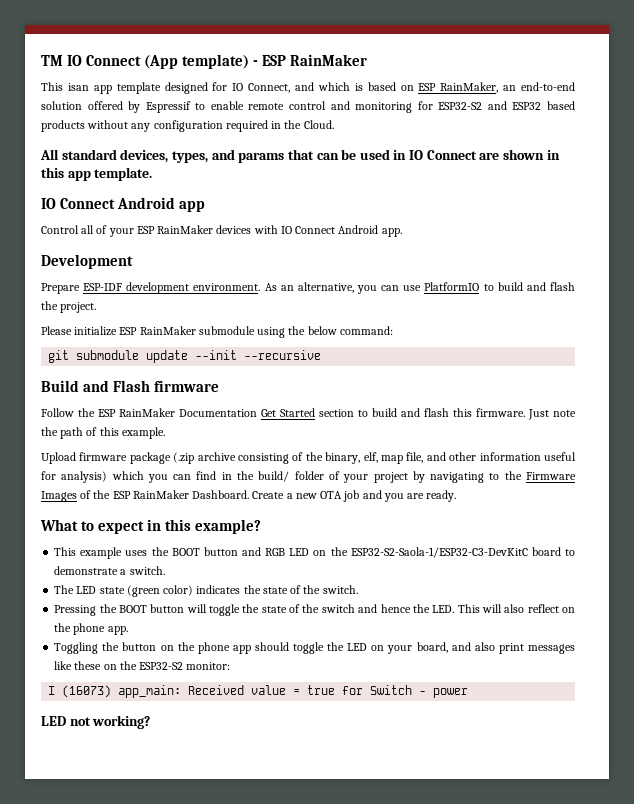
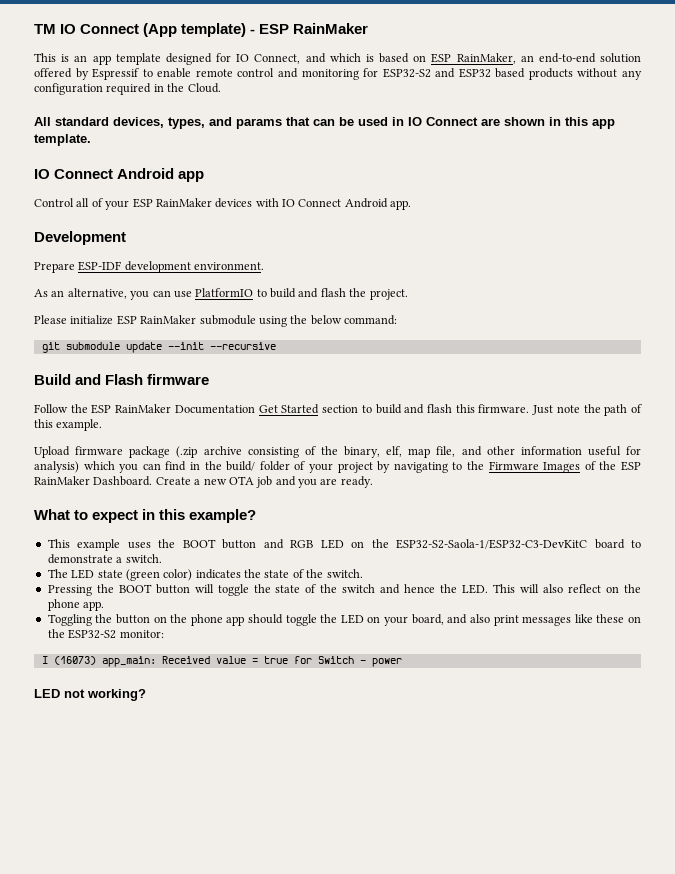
[67,83,89,91] isan -> [61,54,88,62] is an
(261, 287) none -> (265, 266) //

